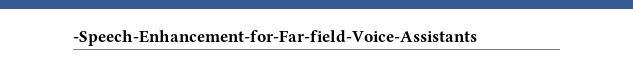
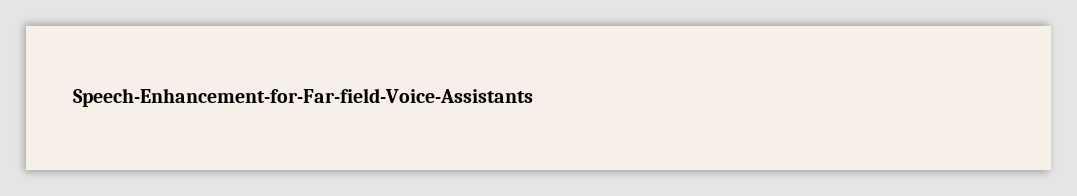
[73,30,477,46] -Speech-Enhancement-for-Far-field-Voice-Assistants -> [73,88,533,107] Speech-Enhancement-for-Far-field-Voice-Assistants

